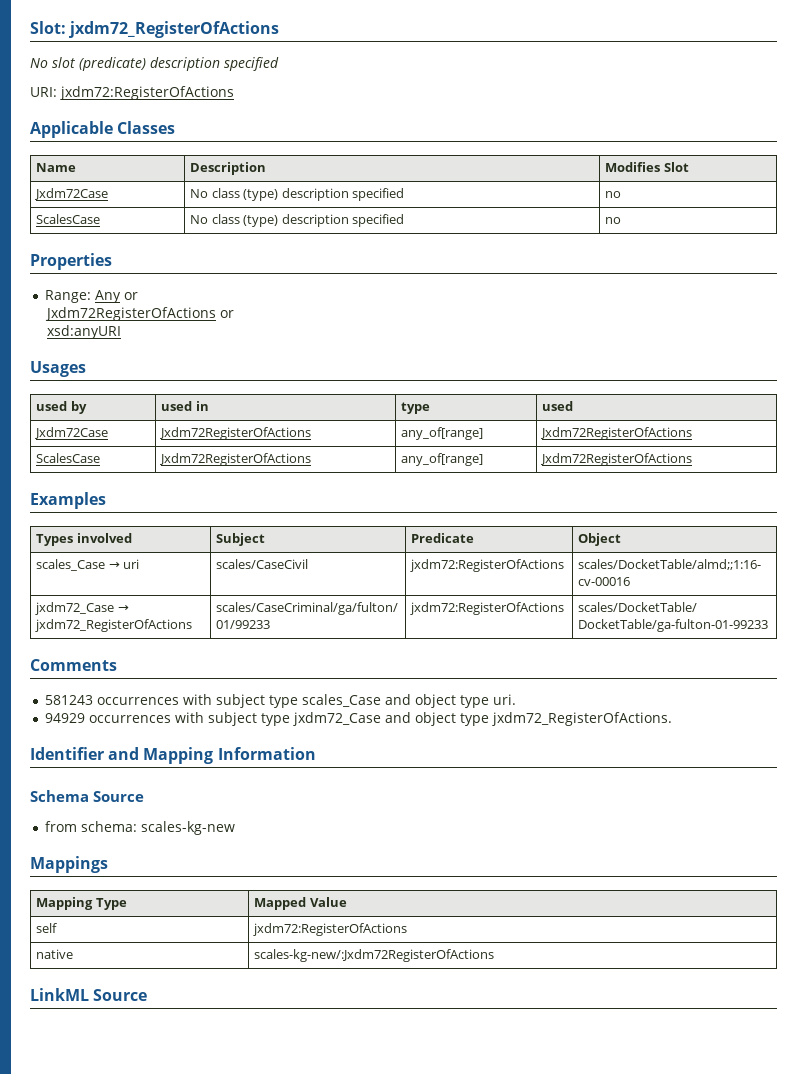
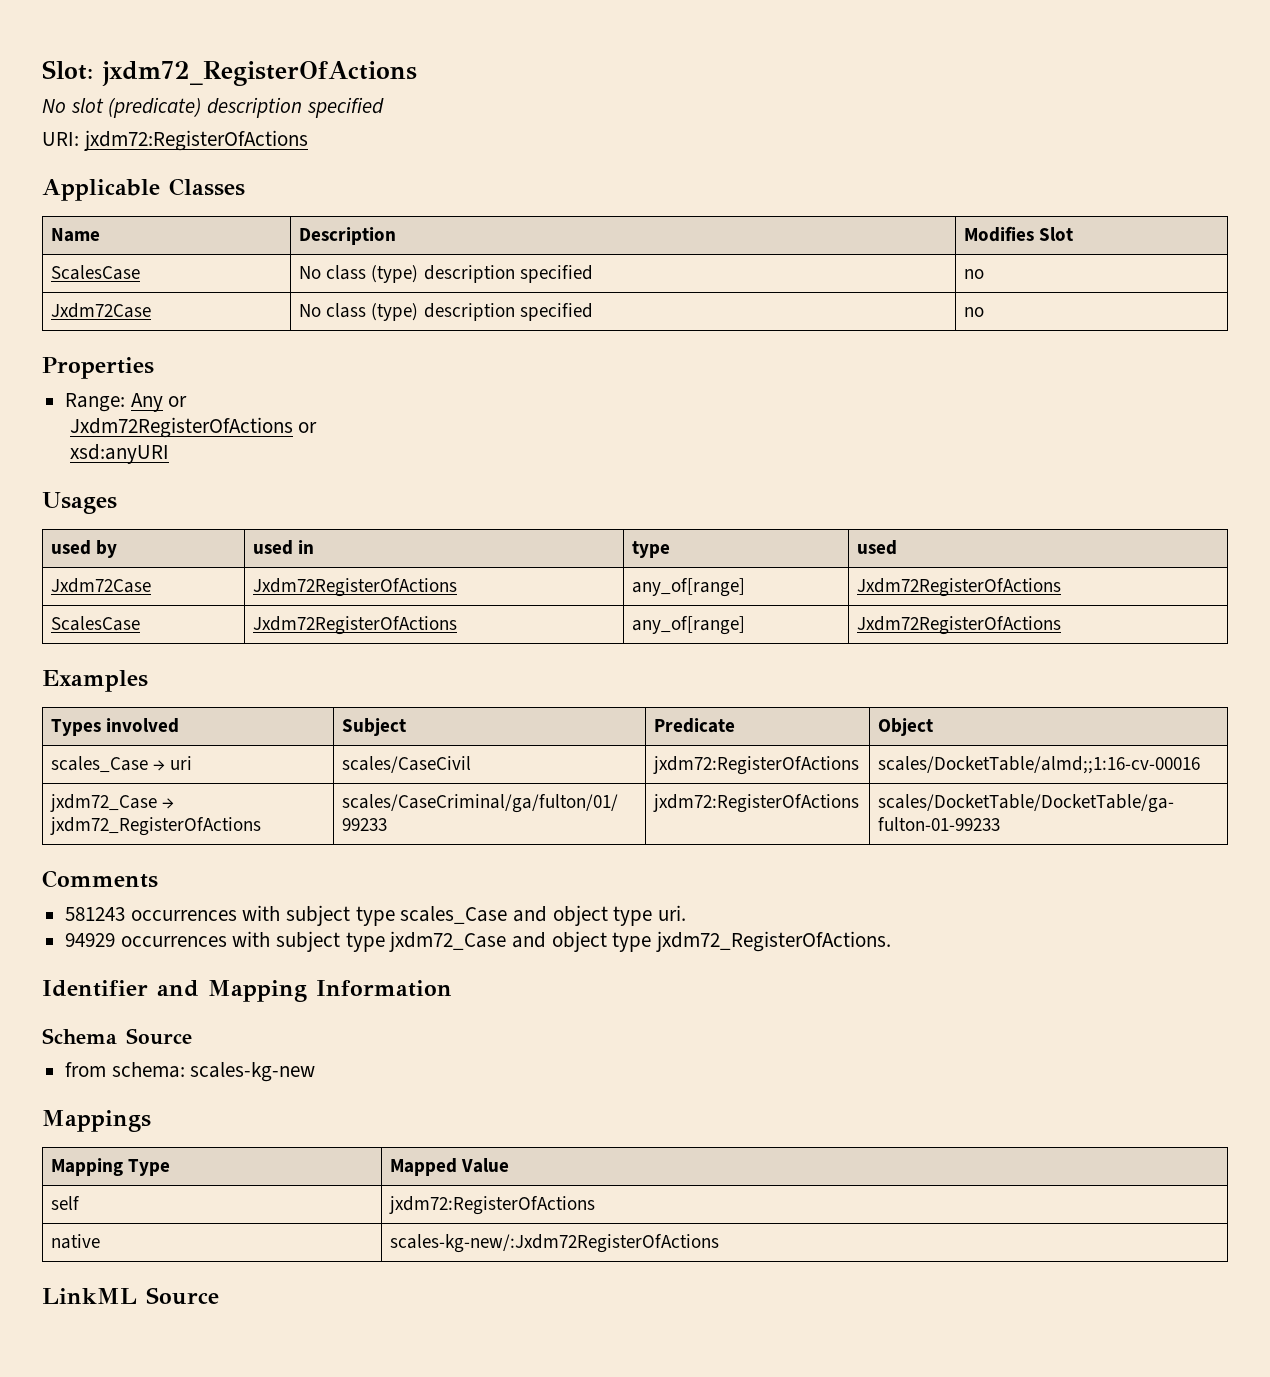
[34,188,109,200] [190,188,404,201] [605,191,622,198] [36,214,101,224] Jxdm72Case | No class (type) description specified | no // ScalesCase -> [51,265,141,280] [299,265,593,283] [964,269,985,279] [51,303,152,318] ScalesCase | No class (type) description specified | no // Jxdm72Case

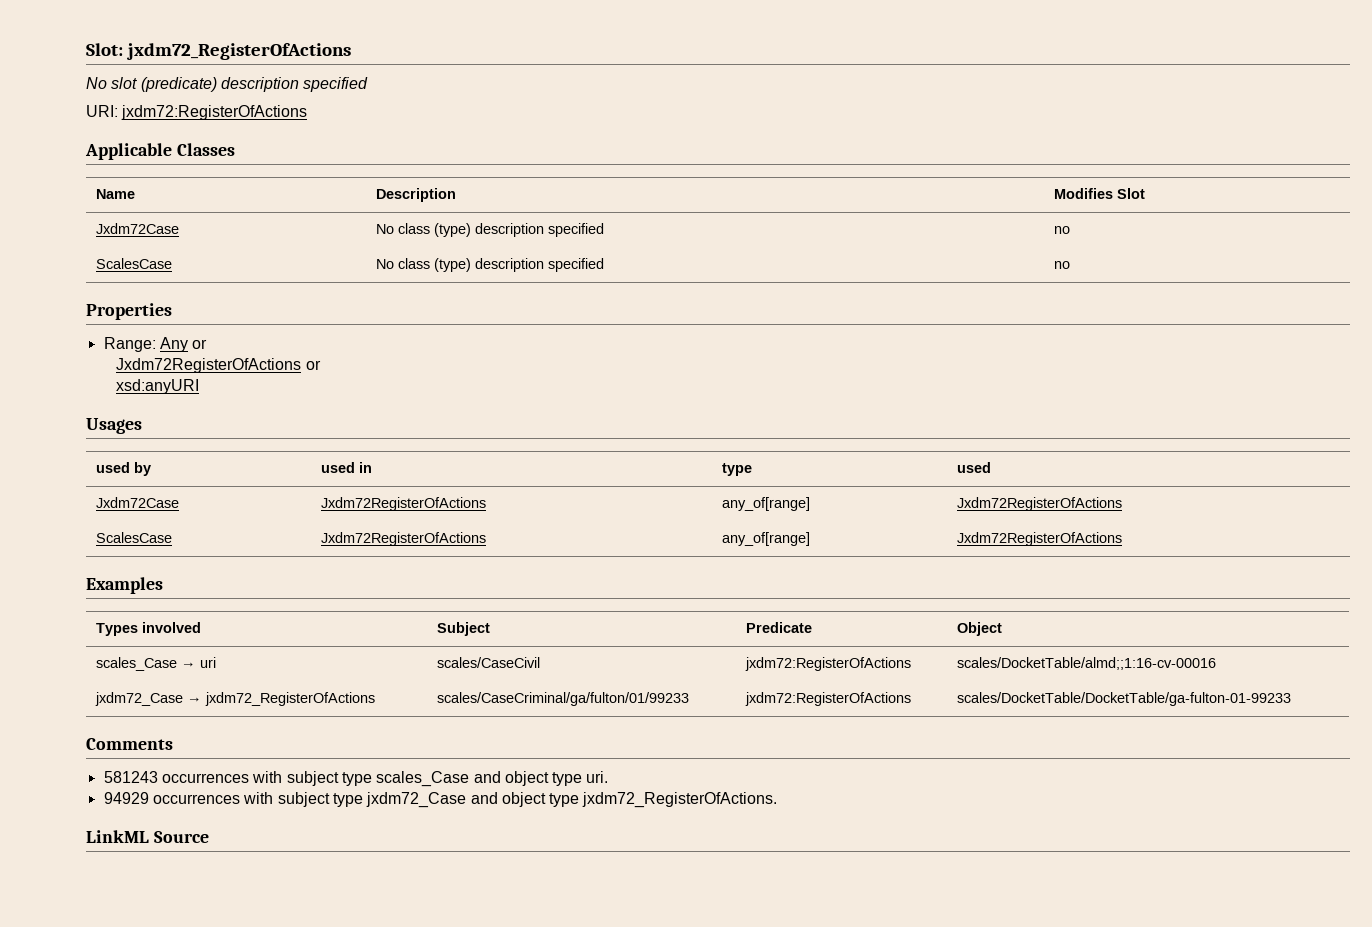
[51,265,141,280] [299,265,593,283] [964,269,985,279] [51,303,152,318] ScalesCase | No class (type) description specified | no // Jxdm72Case -> [96,223,180,234] [376,223,605,237] [1054,226,1071,234] [96,258,173,269] Jxdm72Case | No class (type) description specified | no // ScalesCase
[42,980,452,1002] [42,1028,192,1045] [65,1062,316,1082] [42,1110,151,1132] [51,1158,171,1176] [390,1158,510,1176] [51,1196,81,1210] [389,1196,596,1215] [51,1234,101,1249] [390,1234,720,1253] // Identifier and Mapping Information // Schema Source // from schema: scales-kg-new // Mappings // Mapping Type | Mapped Value // self | jxdm72:RegisterOfActions // native | scales-kg-new/:Jxdm72RegisterOfActions -> (778, 800) none

